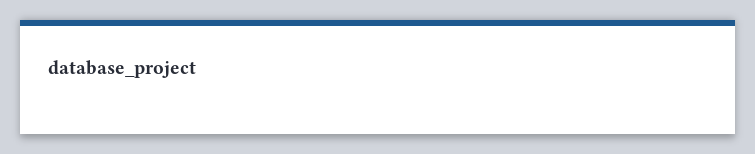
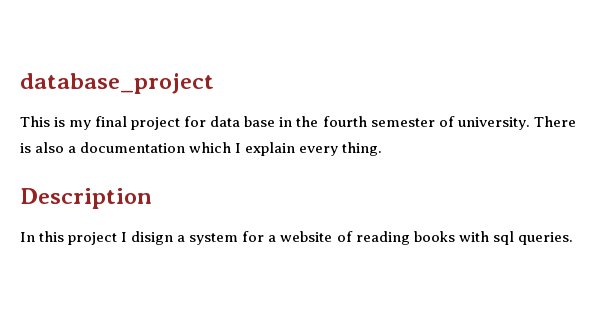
(196, 69) none -> [20,116,576,130] [20,142,383,156] [20,188,152,209] [20,231,573,245] // This is my final project for data base in the fourth semester of university. There is also a documentation which I explain every thing. // Description // In this project I disign a system for a website of reading books with sql queries.

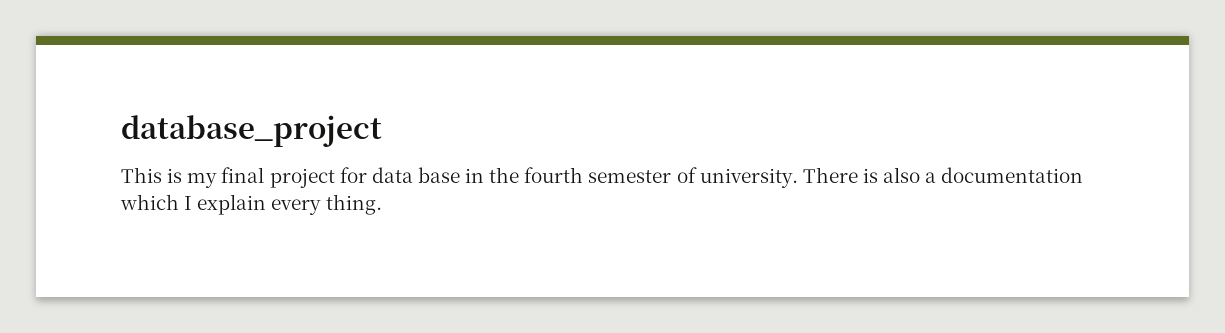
[20,188,152,209] [20,231,573,245] // Description // In this project I disign a system for a website of reading books with sql queries. -> (382, 204) none

